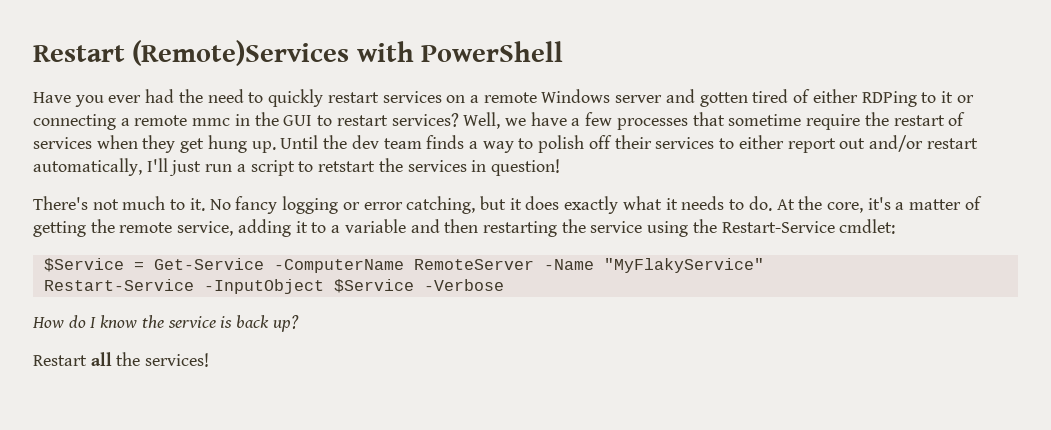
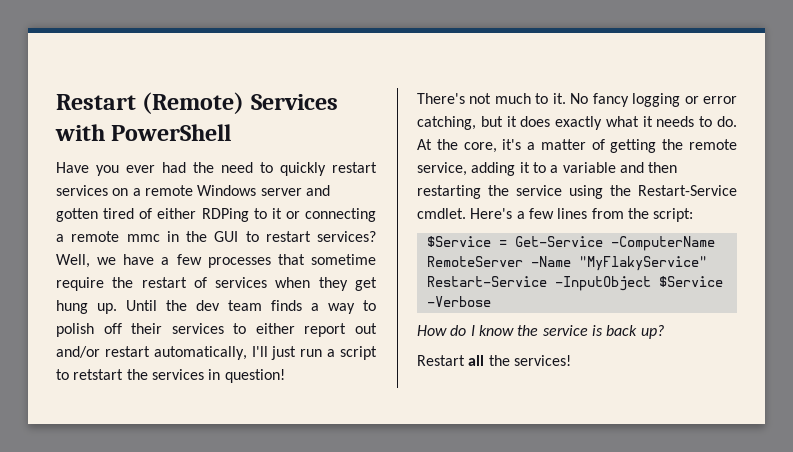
[33,40,350,66] Restart (Remote)Services -> [56,92,338,114] Restart (Remote) Services
[839,219,896,234] cmdlet: -> [417,208,694,222] cmdlet. Here's a few lines from the script:

